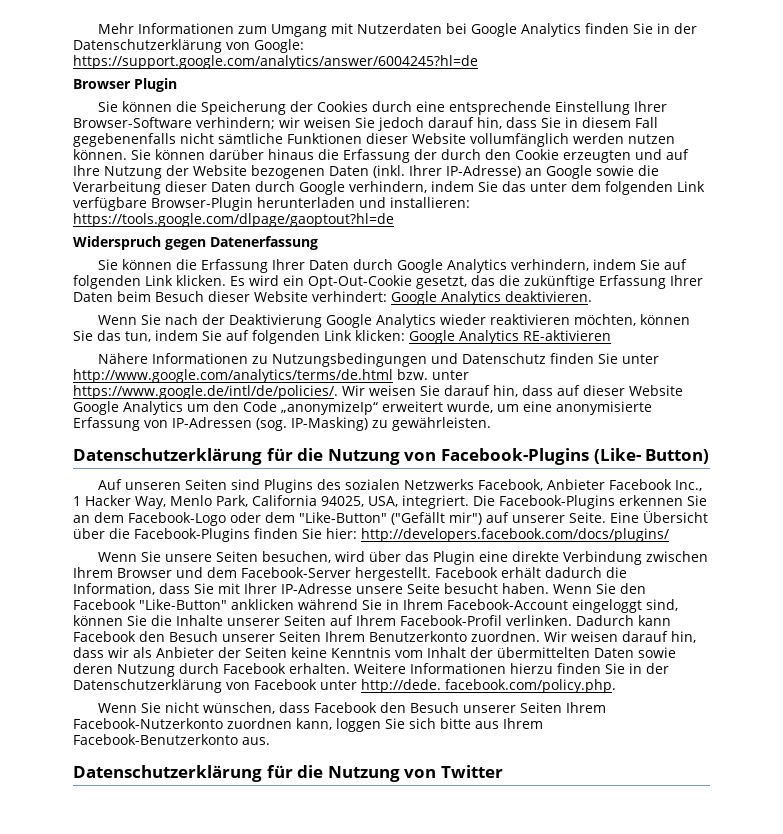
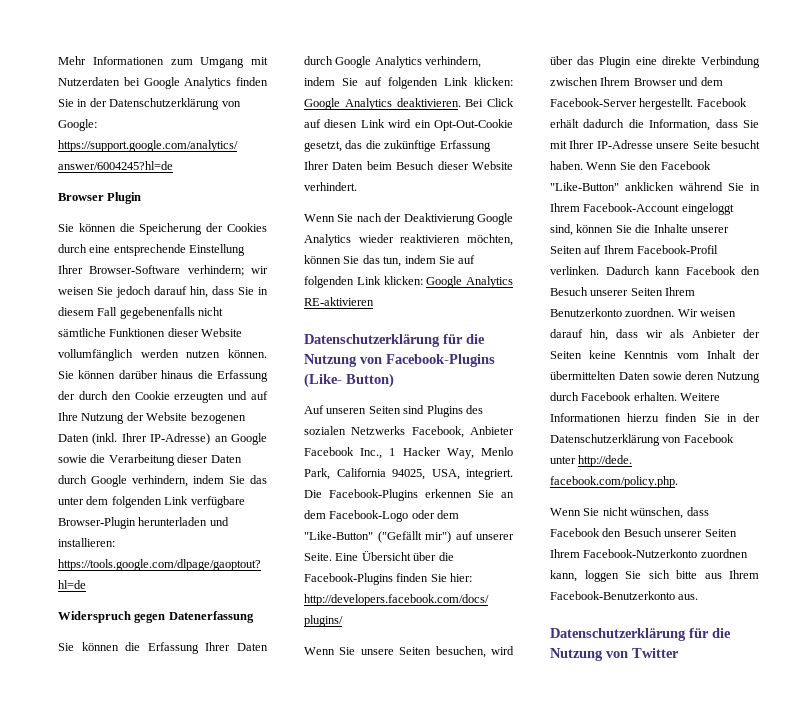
[176,275,245,286] klicken. Es -> [474,77,513,86] [304,98,514,110] [304,119,385,128] klicken: Google Analytics deaktivieren. Bei Click auf diesen Link
[312,291,592,305] verhindert: Google Analytics deaktivieren. -> [304,182,357,191] verhindert.
[97,353,659,367] [73,369,469,383] [73,385,683,399] [73,401,652,415] [73,417,491,431] // Nähere Informationen zu Nutzungsbedingungen und Datenschutz finden Sie unter http://www.google.com/analytics/terms/de.html bzw. unter https://www.google.de/intl/de/policies/. Wir weisen Sie darauf hin, dass auf dieser Website Google Analytics um den Code „anonymizeIp“ erweitert wurde, um eine anonymisierte Erfassung von IP-Adressen (sog. IP-Masking) zu gewährleisten. -> (374, 301) none

